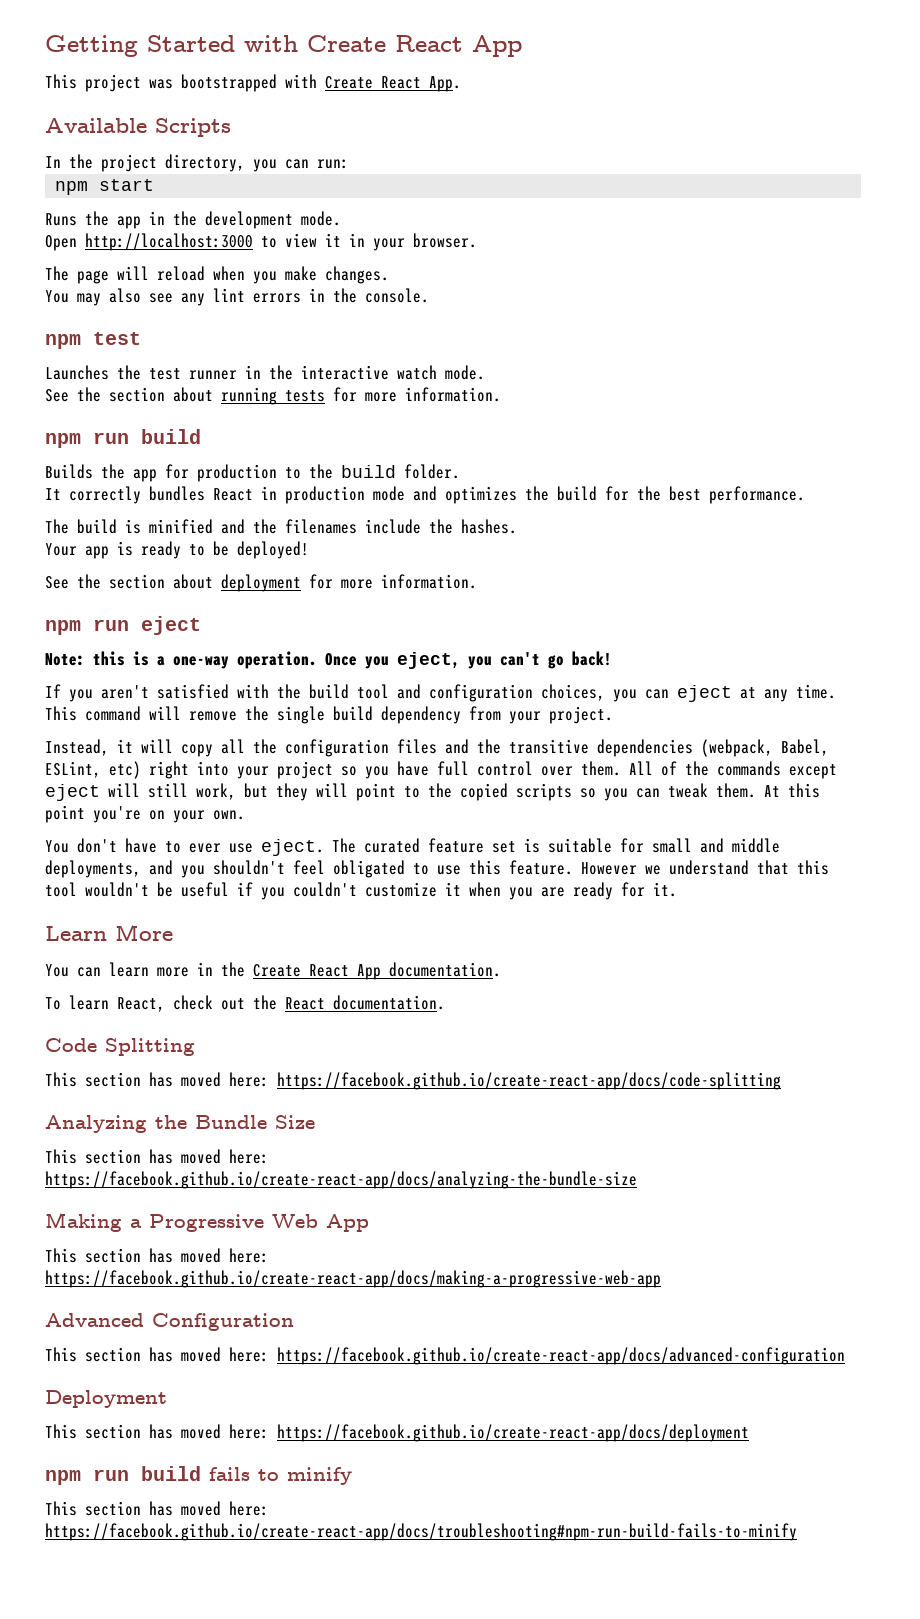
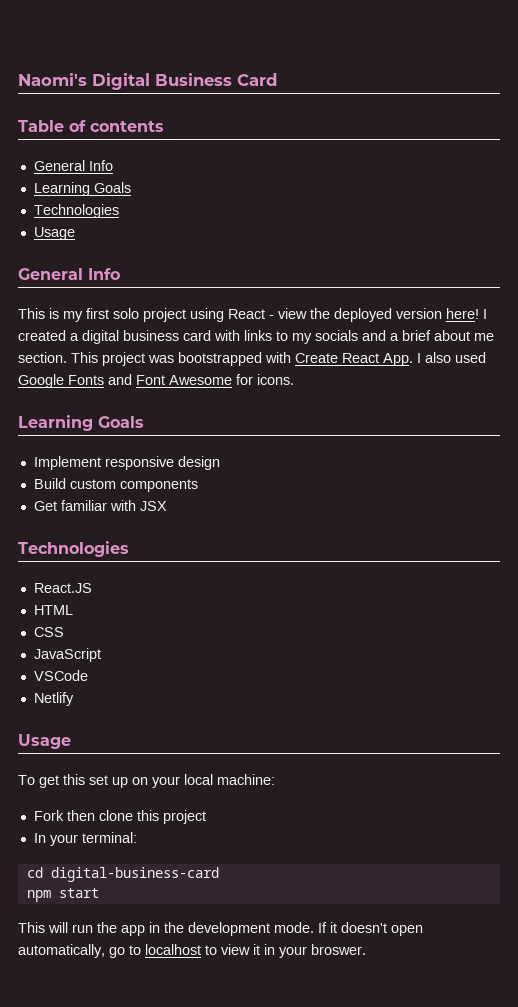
[45,35,522,57] Getting Started with Create React App // -> [18,73,277,90] [18,120,164,132] [33,160,113,171] [33,182,131,196] [33,204,119,218] [33,227,75,240] [18,268,120,280] [18,308,487,322] [18,330,494,344] [18,352,67,363] Naomi's Digital Business Card // Table of contents // General Info // Learning Goals // Technologies // Usage // General Info // This is my first solo project using React - view the deployed version here! I created a digital business card with links to my socials and a brief about me section.
[45,118,231,137] [45,154,349,172] // Available Scripts // In the project directory, you can run: -> [417,352,486,363] [18,374,294,388] [18,415,144,431] [33,456,220,470] [33,478,198,492] [33,500,167,511] [18,541,129,557] [33,583,92,593] [33,605,73,615] [33,627,64,637] [33,648,101,662] [33,670,88,681] [33,692,74,706] [18,734,71,749] [18,774,275,788] [33,810,206,824] [33,832,137,846] [26,867,219,882] I also used Google Fonts and Font Awesome for icons. // Learning Goals // Implement responsive design // Build custom components // Get familiar with JSX // Technologies // React.JS // HTML // CSS // JavaScript // VSCode // Netlify // Usage // To get this set up on your local machine: // Fork then clone this project // In your terminal: // cd digital-business-card
[45,213,77,226] Runs -> [18,922,93,933] This will run
[45,233,253,251] // Open http://localhost:3000 -> [318,922,423,936] [18,944,201,958] If it doesn't open automatically, go to localhost
[413,233,477,248] [45,266,389,284] [45,288,429,306] [45,332,141,349] [45,365,485,380] [45,387,501,405] [45,429,201,448] [45,464,460,482] [45,486,805,504] [45,519,517,534] [45,541,309,559] [45,574,477,592] [45,616,201,635] [45,651,612,669] [45,684,836,702] [45,706,613,724] [45,739,829,757] [45,761,837,779] [45,783,820,801] [45,805,245,823] [45,838,780,856] [45,860,829,878] [45,882,677,900] [45,924,173,941] [45,962,501,980] [45,995,445,1012] [45,1038,195,1056] [45,1072,781,1090] [45,1115,315,1133] [45,1149,269,1164] [45,1171,637,1189] [45,1212,369,1232] [45,1248,269,1263] [45,1270,661,1288] [45,1313,294,1331] [45,1347,845,1365] [45,1390,167,1408] [45,1424,749,1442] [45,1466,352,1485] [45,1501,269,1516] [45,1523,797,1541] browser. // The page will reload when you make changes. // You may also see any lint errors in the console. // npm test // Launches the test runner in the interactive watch mode. // See the section about running tests for more information. // npm run build // Builds the app for production to the build folder. // It correctly bundles React in production mode and optimizes the build for the best performance. // The build is minified and the filenames include the hashes. // Your app is ready to be deployed! // See the section about deployment for more information. // npm run eject // Note: this is a one-way operation. Once you eject, you can't go back! // If you aren't satisfied with the build tool and configuration choices, you can eject at any time. This command will remove the single build dependency from your project. // Instead, it will copy all the configuration files and the transitive dependencies (webpack, Babel, ESLint, etc) right into your project so you have full control over them. All of the commands except eject will still work, but they will point to the copied scripts so you can tweak them. At this point you're on your own. // You don't have to ever use eject. The curated feature set is suitable for small and middle deployments, and you shouldn't feel obligated to use this feature. However we understand that this tool wouldn't be useful if you couldn't customize it when you are ready for it. // Learn More // You can learn more in the Create React App documentation. // To learn React, check out the React documentation. // Code Splitting // This section has moved here: https://facebook.github.io/create-react-app/docs/code-splitting // Analyzing the Bundle Size // This section has moved here: https://facebook.github.io/create-react-app/docs/analyzing-the-bundle-size // Making a Progressive Web App // This section has moved here: https://facebook.github.io/create-react-app/docs/making-a-progressive-web-app // Advanced Configuration // This section has moved here: https://facebook.github.io/create-react-app/docs/advanced-configuration // Deployment // This section has moved here: https://facebook.github.io/create-react-app/docs/deployment // npm run build fails to minify // This section has moved here: https://facebook.github.io/create-react-app/docs/troubleshooting#npm-run-build-fails-to-minify -> [311,944,366,955] broswer.

